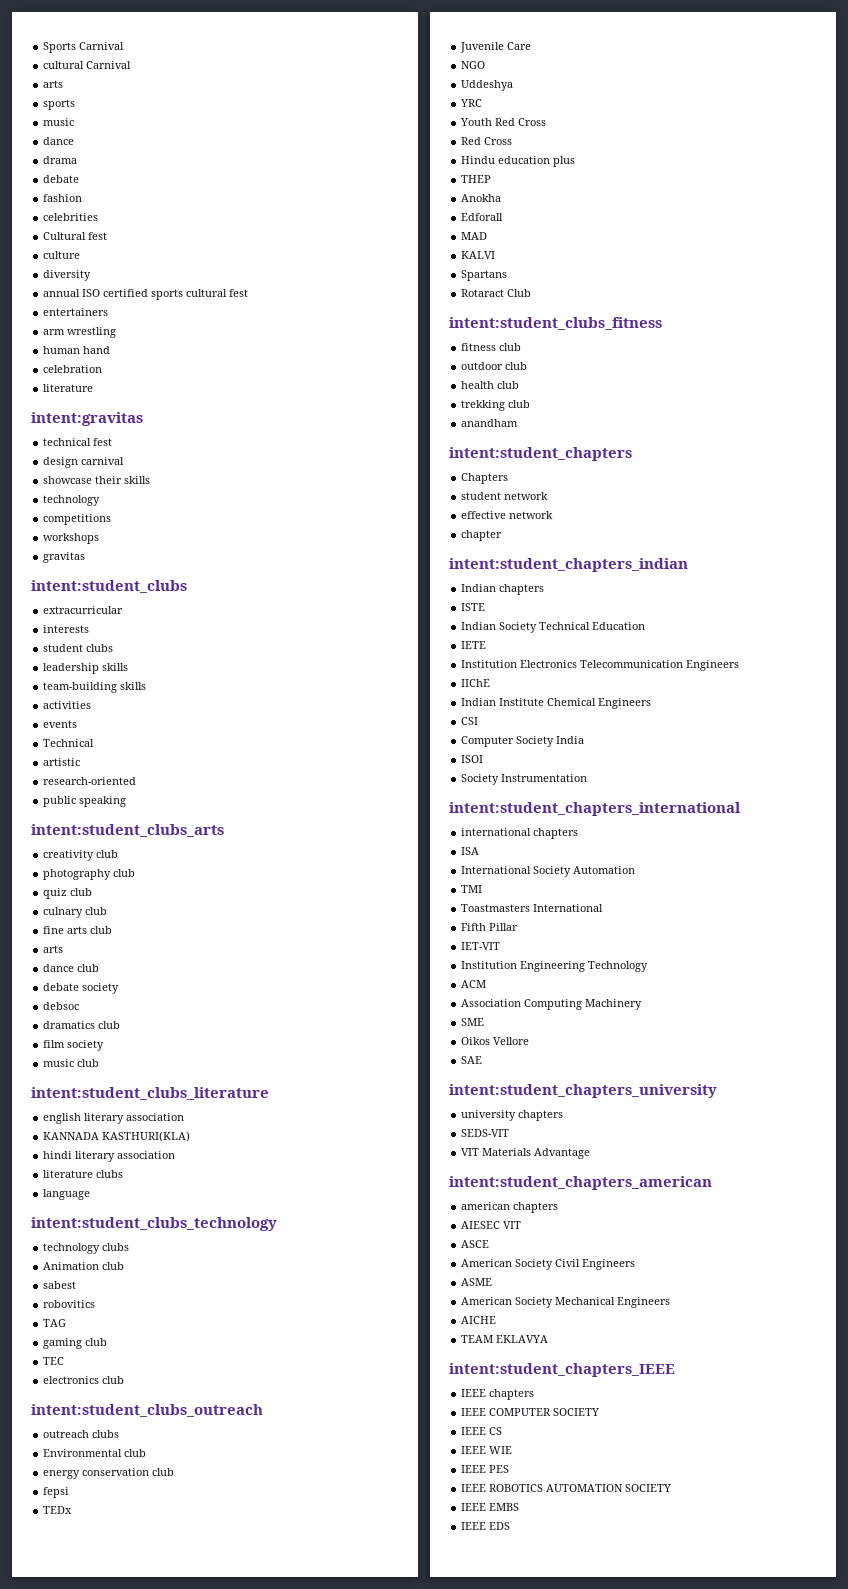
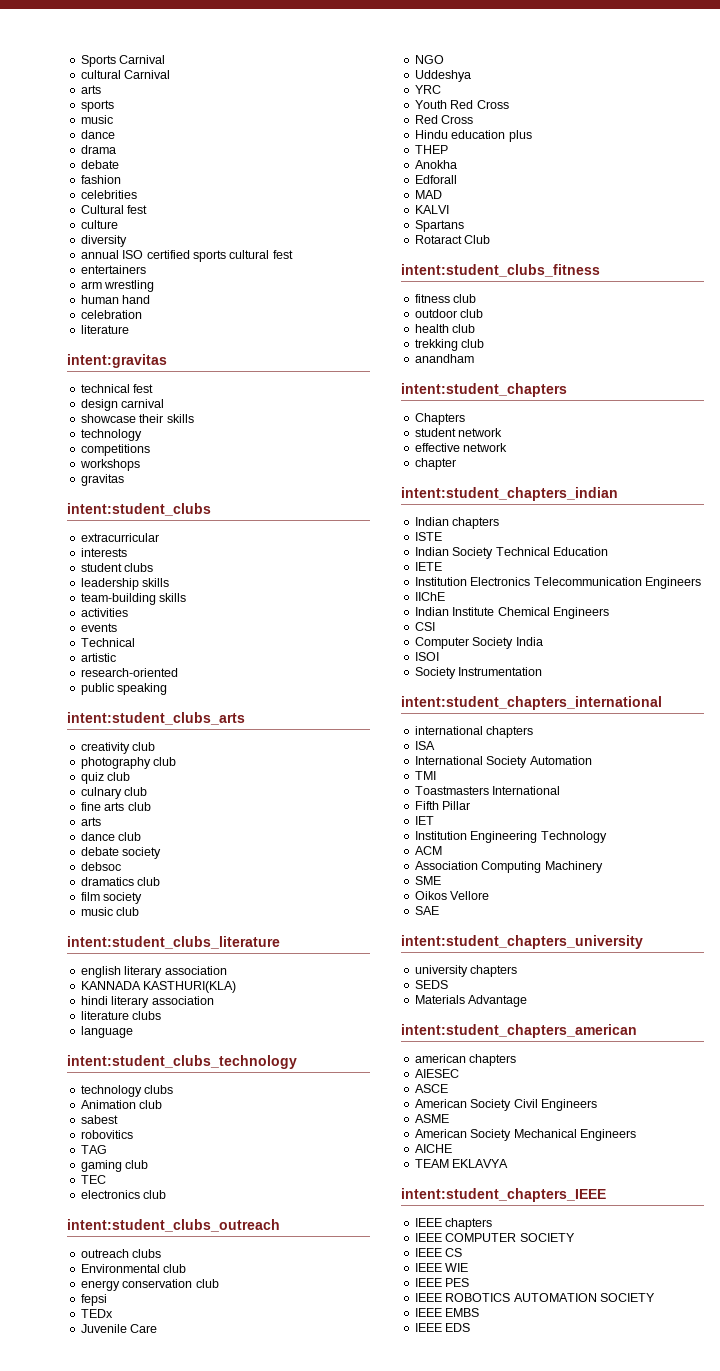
[461,942,501,950] IET-VIT -> [414,816,434,825] IET
[461,1129,510,1137] [461,1148,480,1156] SEDS-VIT // VIT -> [414,980,448,989] SEDS //
[503,1221,522,1229] VIT -> (459, 1073) none

